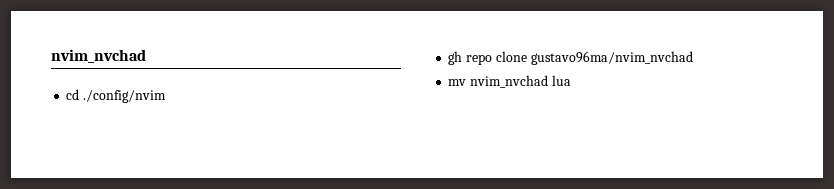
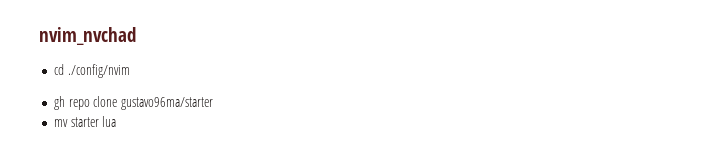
[530,51,693,65] gustavo96ma/nvim_nvchad -> [120,97,213,110] gustavo96ma/starter
[470,75,549,88] nvim_nvchad -> [70,117,99,127] starter

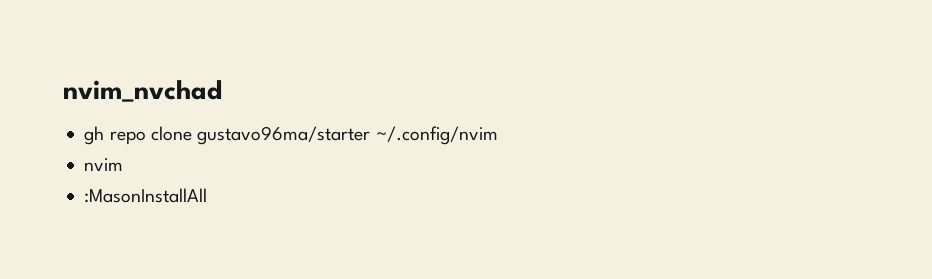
[53,64,130,78] // cd ./config/nvim -> (222, 91) none
[53,116,117,127] // mv starter lua -> [375,126,498,145] [84,158,124,171] [84,188,208,203] ~/.config/nvim // nvim // :MasonInstallAll

